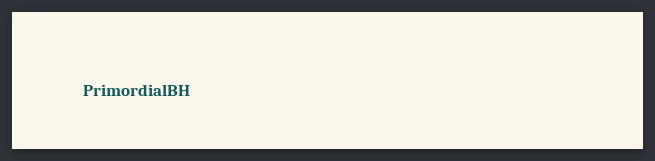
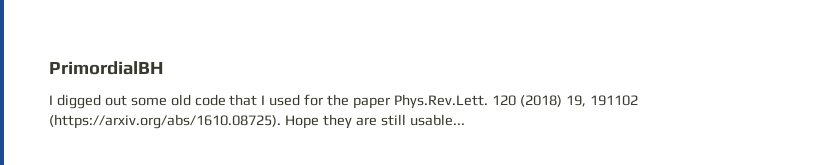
(190, 90) none -> [49,94,638,109] [49,114,465,129] // I digged out some old code that I used for the paper Phys.Rev.Lett. 120 (2018) 19, 191102 (https://arxiv.org/abs/1610.08725). Hope they are still usable...

